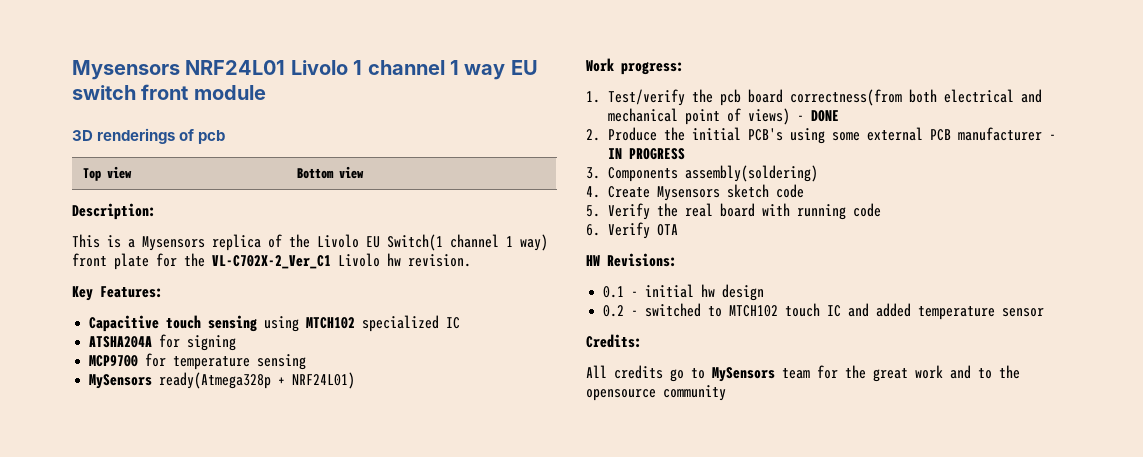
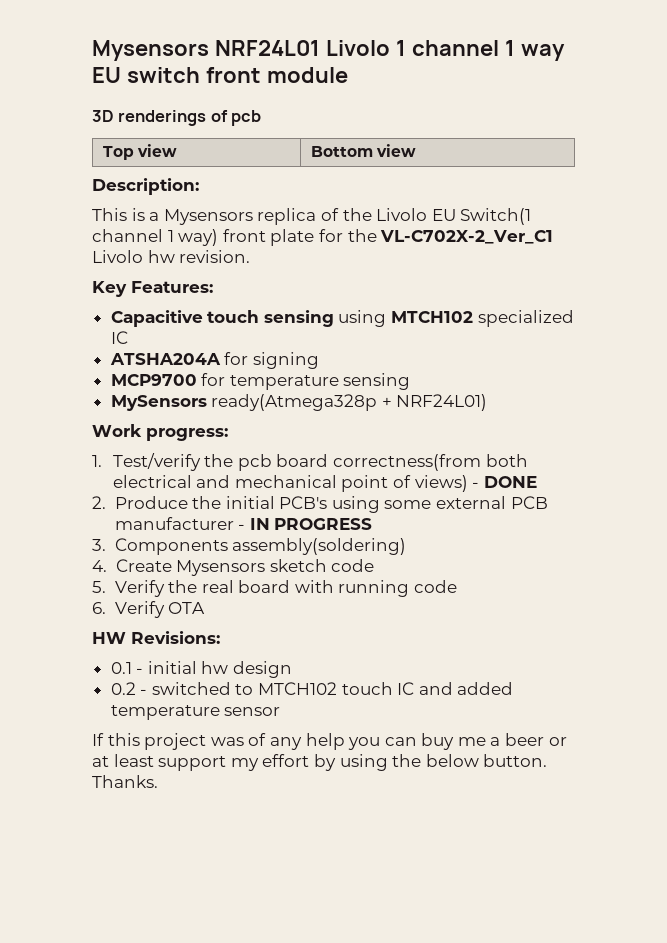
[586,334,642,348] [586,365,1020,382] [586,385,726,401] Credits: // All credits go to MySensors team for the great work and to the opensource community -> [92,733,567,750] [92,754,548,771] [92,775,158,788] If this project was of any help you can buy me a beer or at least support my effort by using the below button. Thanks.

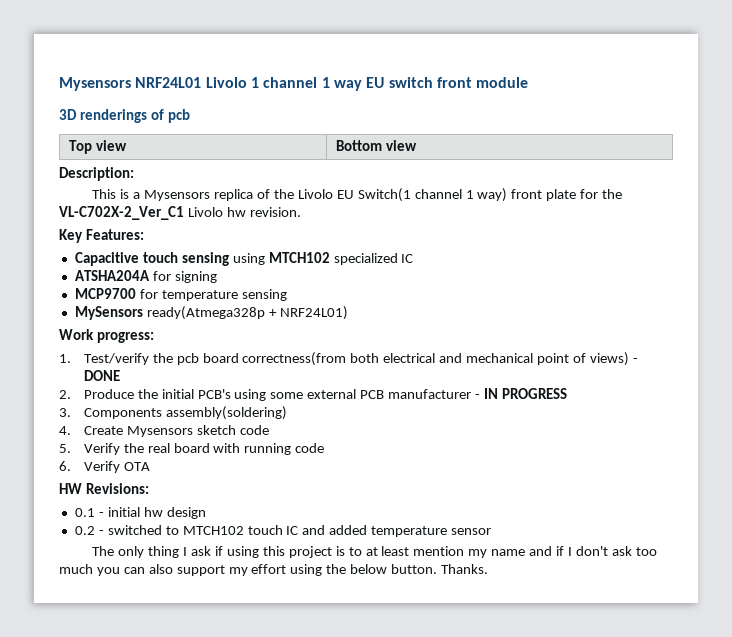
[92,733,567,750] [92,754,154,767] If this project was of any help you can buy me a beer or at least -> [92,546,657,558] [59,564,173,576] The only thing I ask if using this project is to at least mention my name and if I don't ask too much you can also
[313,754,336,771] by -> (287, 569) none

